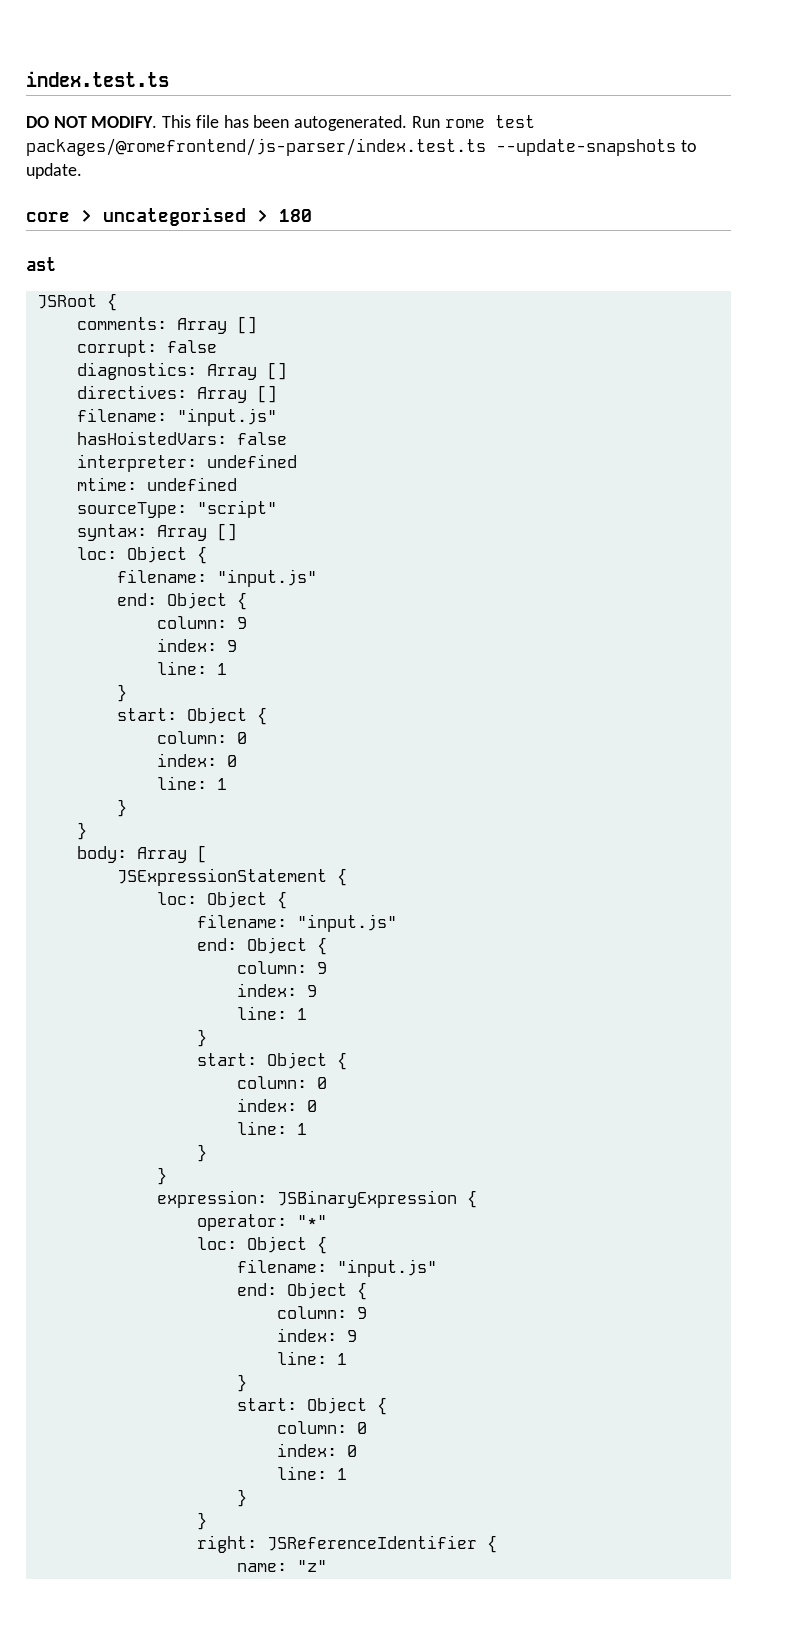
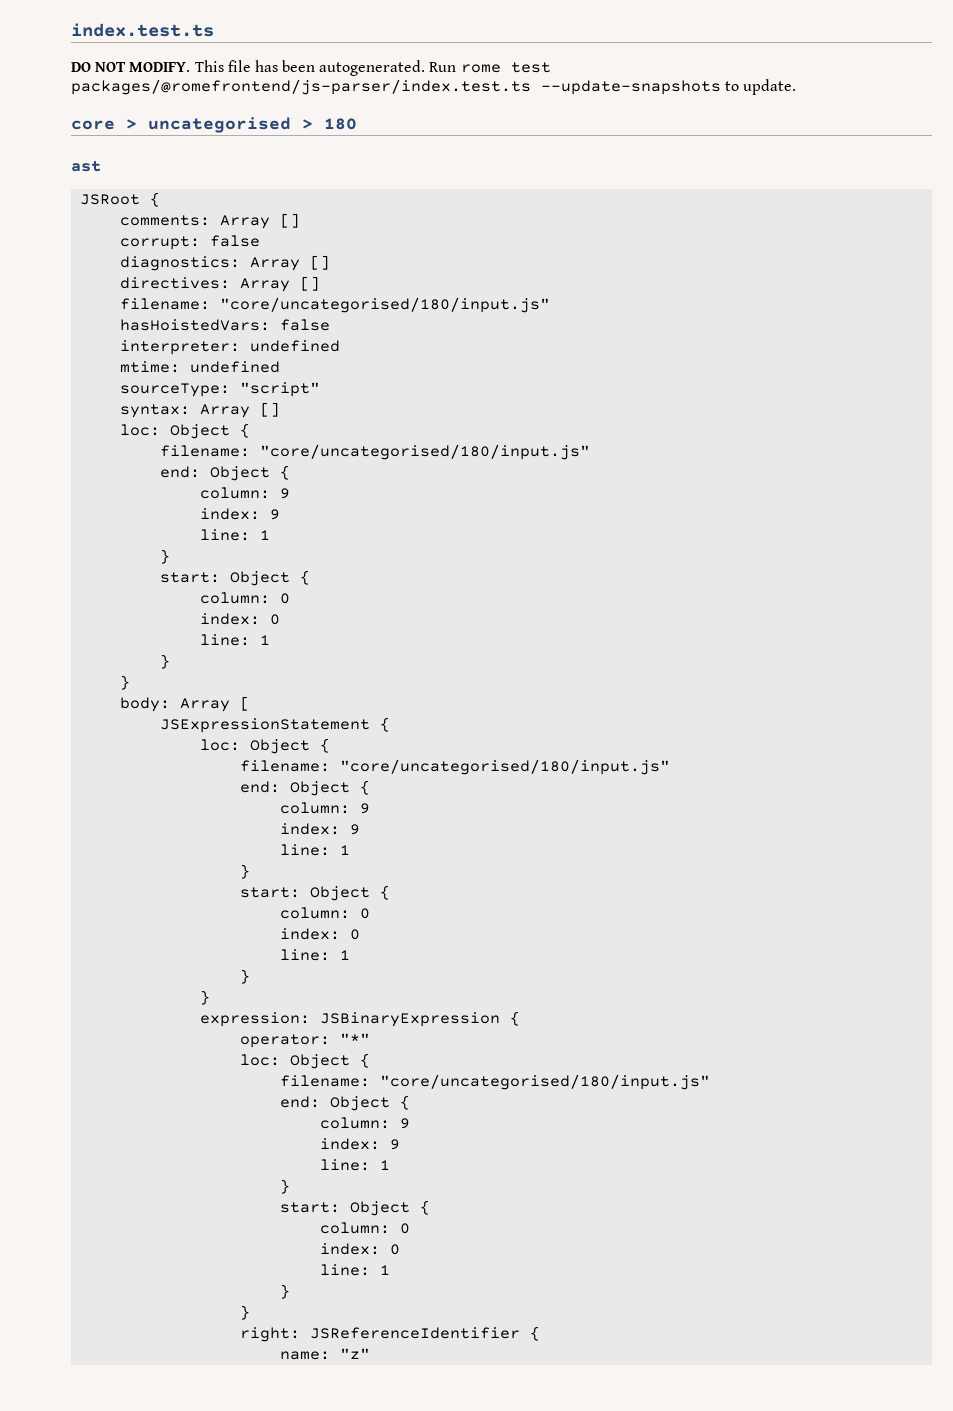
[176,408,277,426] "input.js" -> [220,297,551,313] "core/uncategorised/180/input.js"
[216,569,317,587] "input.js" -> [260,444,591,460] "core/uncategorised/180/input.js"
[296,914,397,932] "input.js" -> [340,759,671,775] "core/uncategorised/180/input.js"
[336,1259,437,1277] "input.js" -> [380,1074,711,1090] "core/uncategorised/180/input.js"

